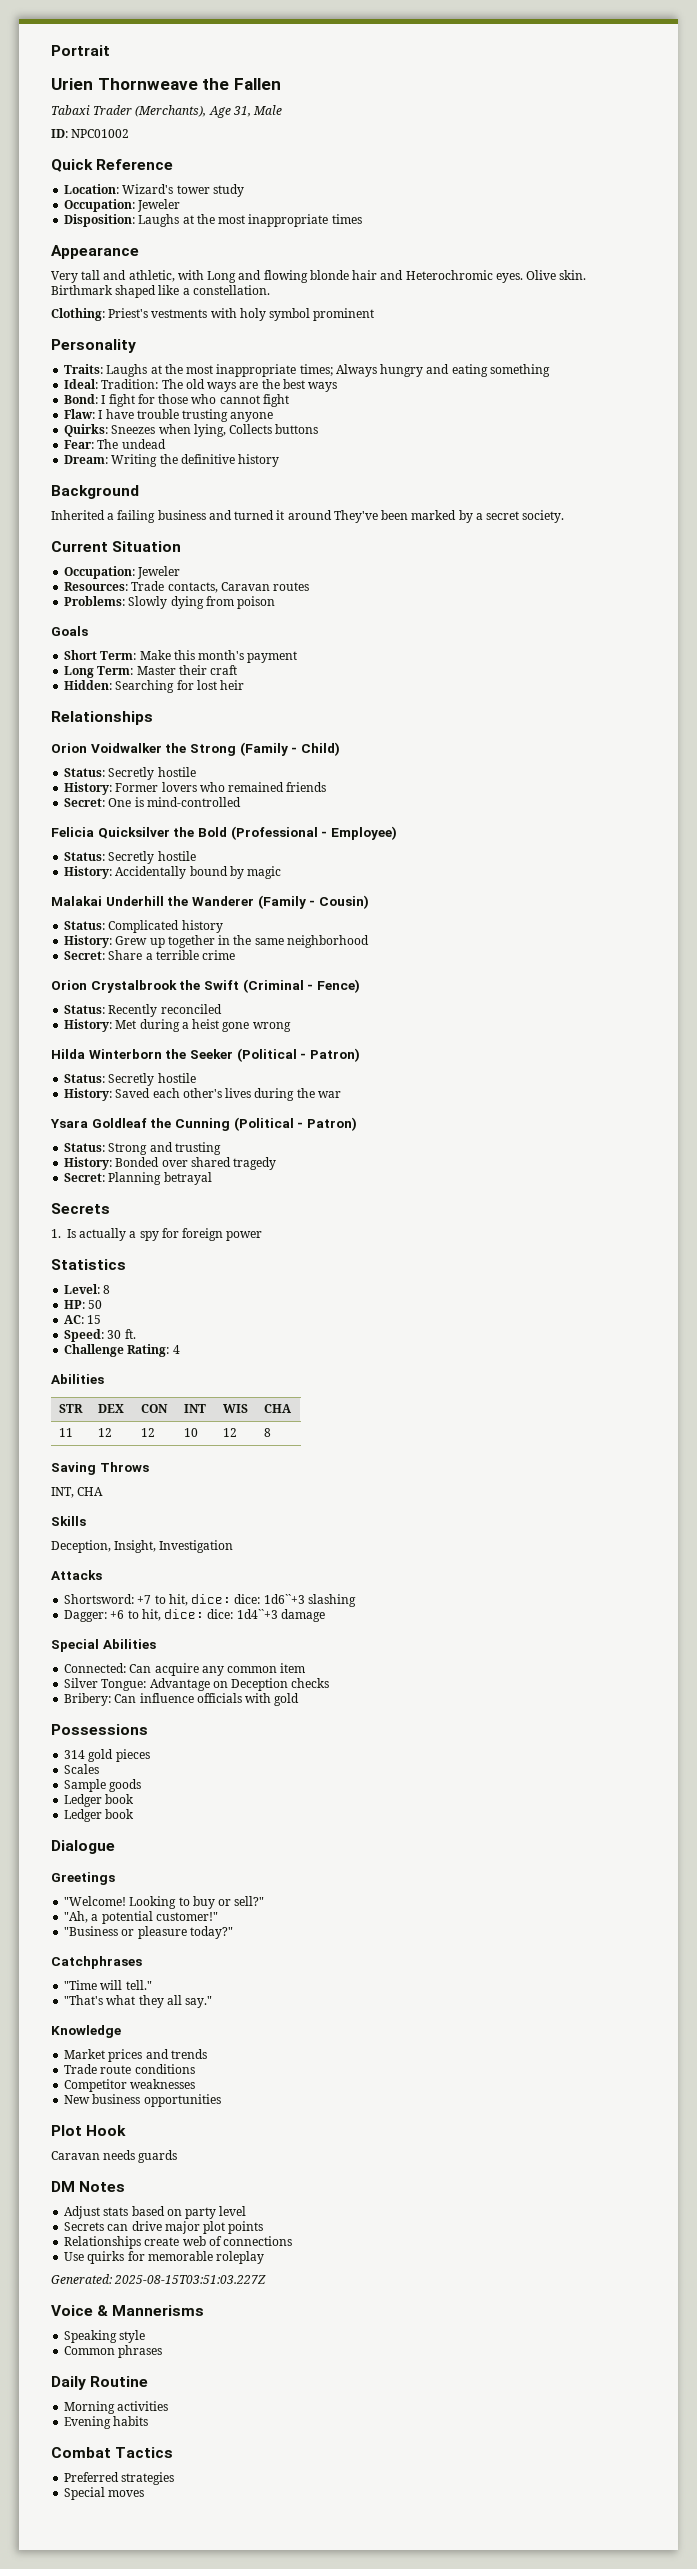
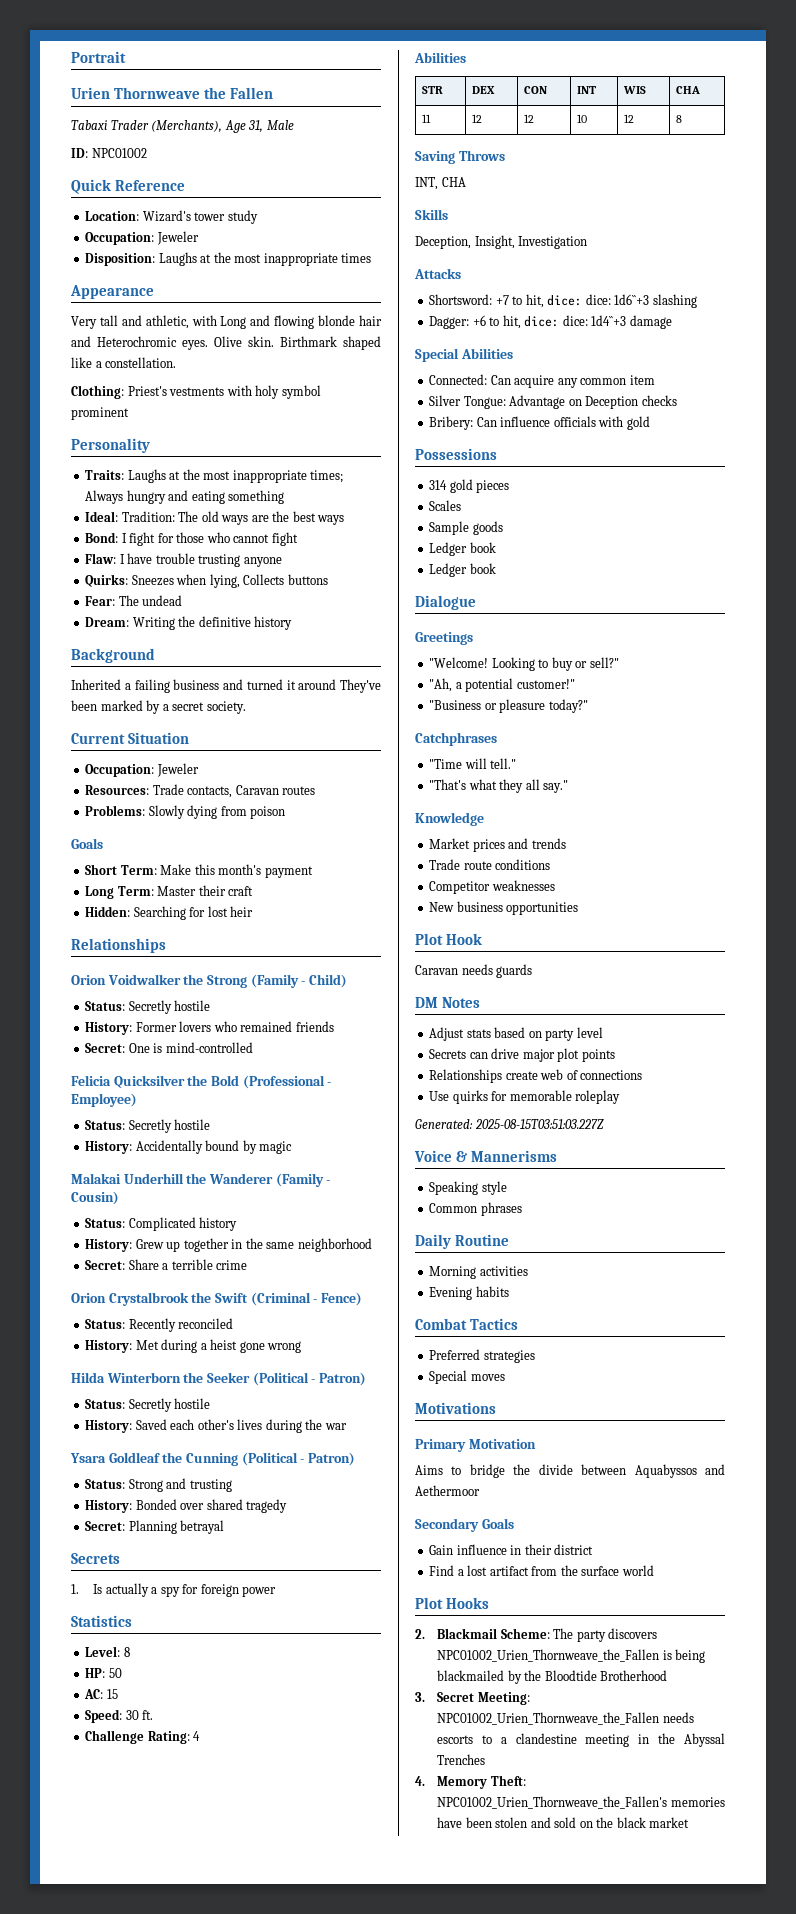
(145, 2493) none -> [415,1402,496,1414] [415,1439,536,1452] [415,1464,725,1478] [415,1485,480,1496] [415,1518,514,1532] [429,1544,594,1555] [429,1565,654,1576] [415,1597,489,1609] [415,1628,658,1642] [437,1649,706,1663] [437,1670,668,1684] [415,1692,530,1705] [437,1712,694,1725] [437,1733,725,1747] [437,1754,486,1765] [415,1775,526,1789] [437,1796,725,1809] [437,1817,690,1828] // Motivations // Primary Motivation // Aims to bridge the divide between Aquabyssos and Aethermoor // Secondary Goals // Gain influence in their district // Find a lost artifact from the surface world // Plot Hooks // 2. Blackmail Scheme: The party discovers NPC01002_Urien_Thornweave_the_Fallen is being blackmailed by the Bloodtide Brotherhood // 3. Secret Meeting: NPC01002_Urien_Thornweave_the_Fallen needs escorts to a clandestine meeting in the Abyssal Trenches // 4. Memory Theft: NPC01002_Urien_Thornweave_the_Fallen's memories have been stolen and sold on the black market

